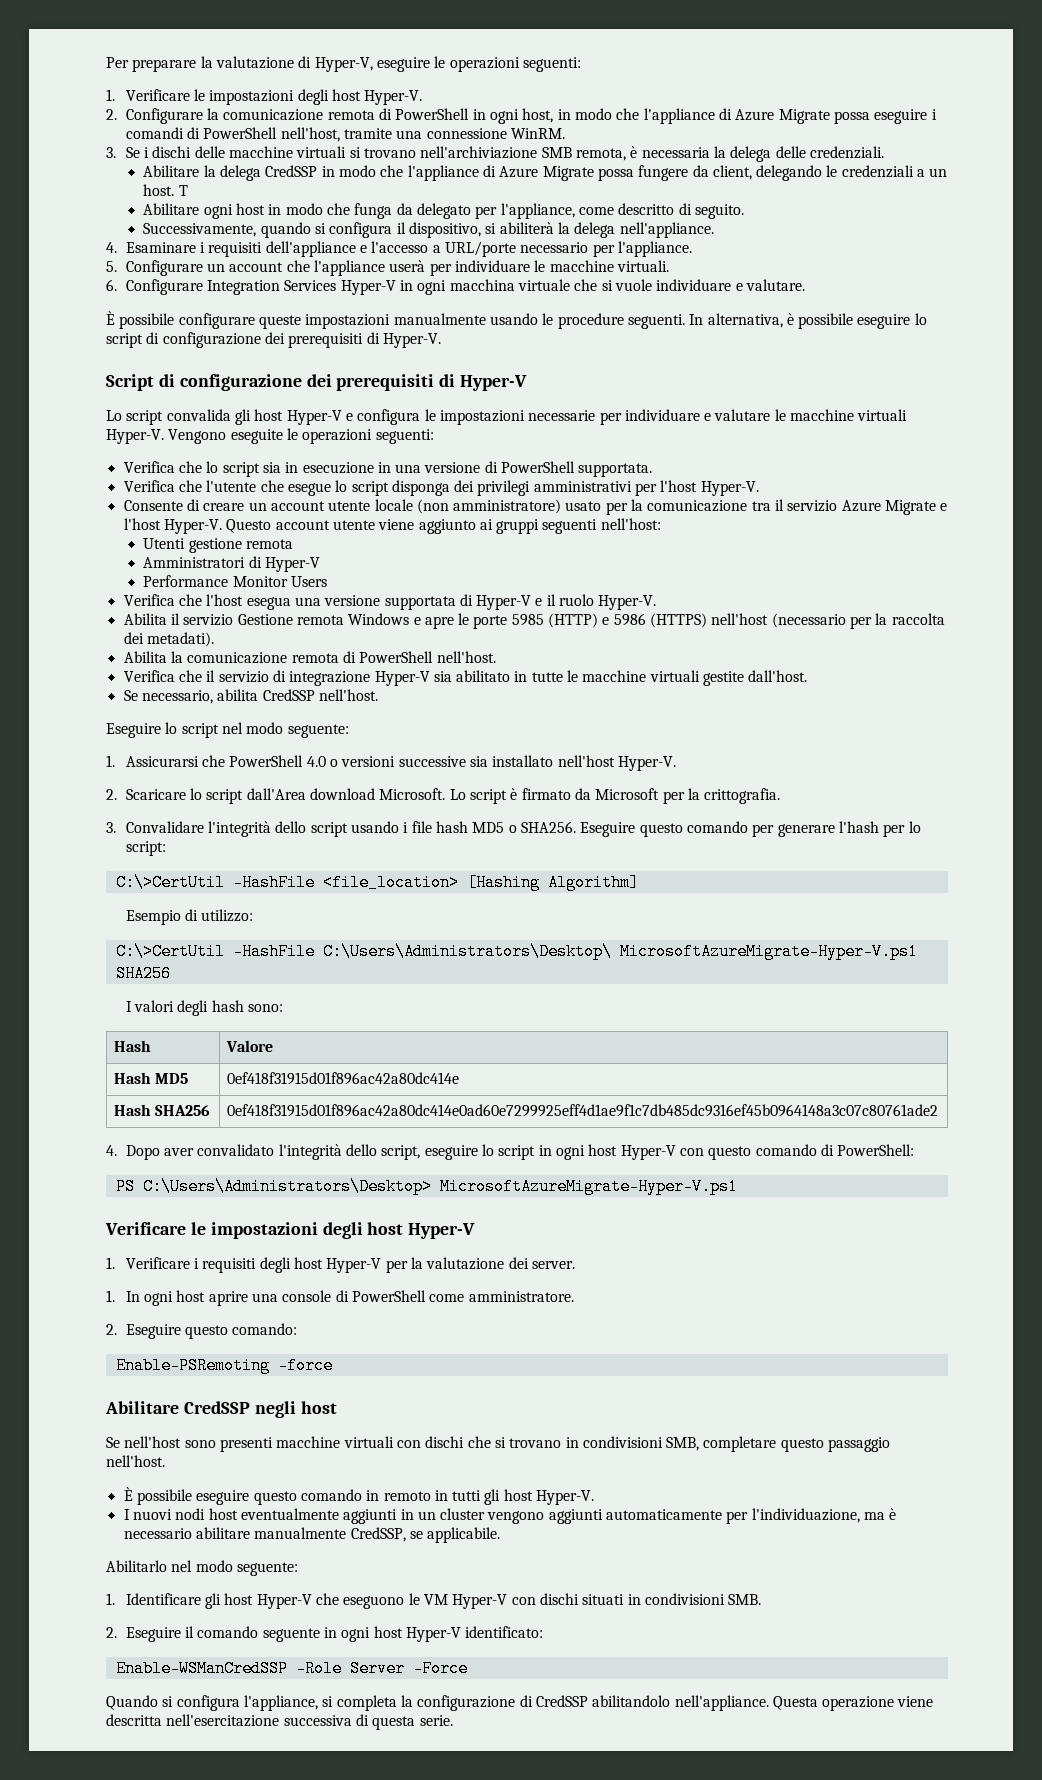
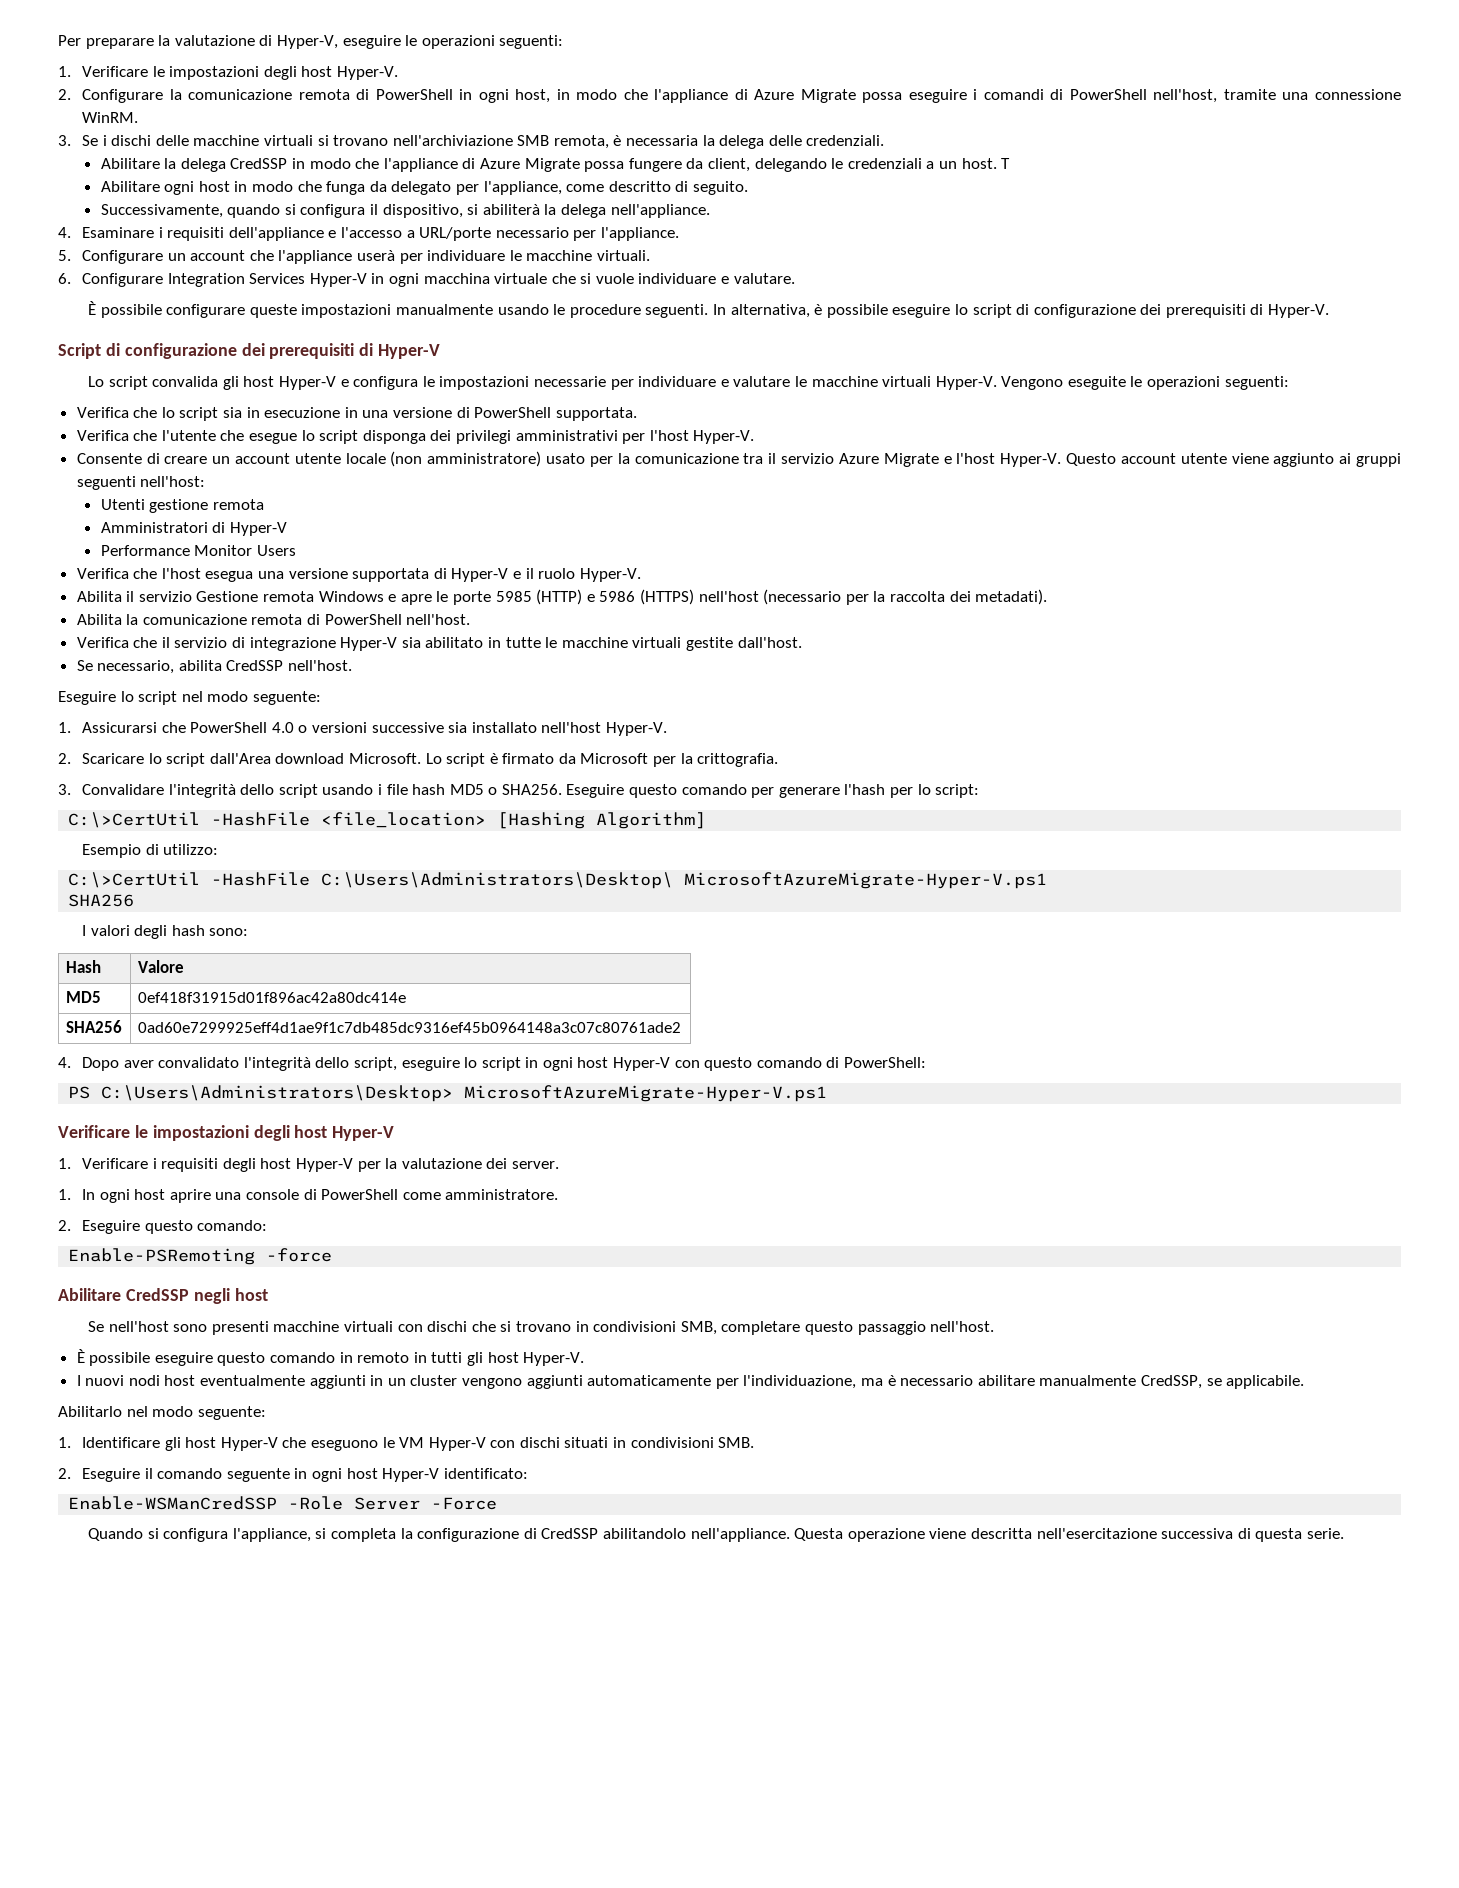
[113,1072,151,1084] Hash -> (184, 966) none
[113,1104,151,1116] Hash -> (406, 997) none
[226,1104,938,1117] 0ef418f31915d01f896ac42a80dc414e0ad60e7299925eff4d1ae9f1c7db485dc9316ef45b0964148a3c07c80761ade2 -> [137,1022,681,1033] 0ad60e7299925eff4d1ae9f1c7db485dc9316ef45b0964148a3c07c80761ade2

